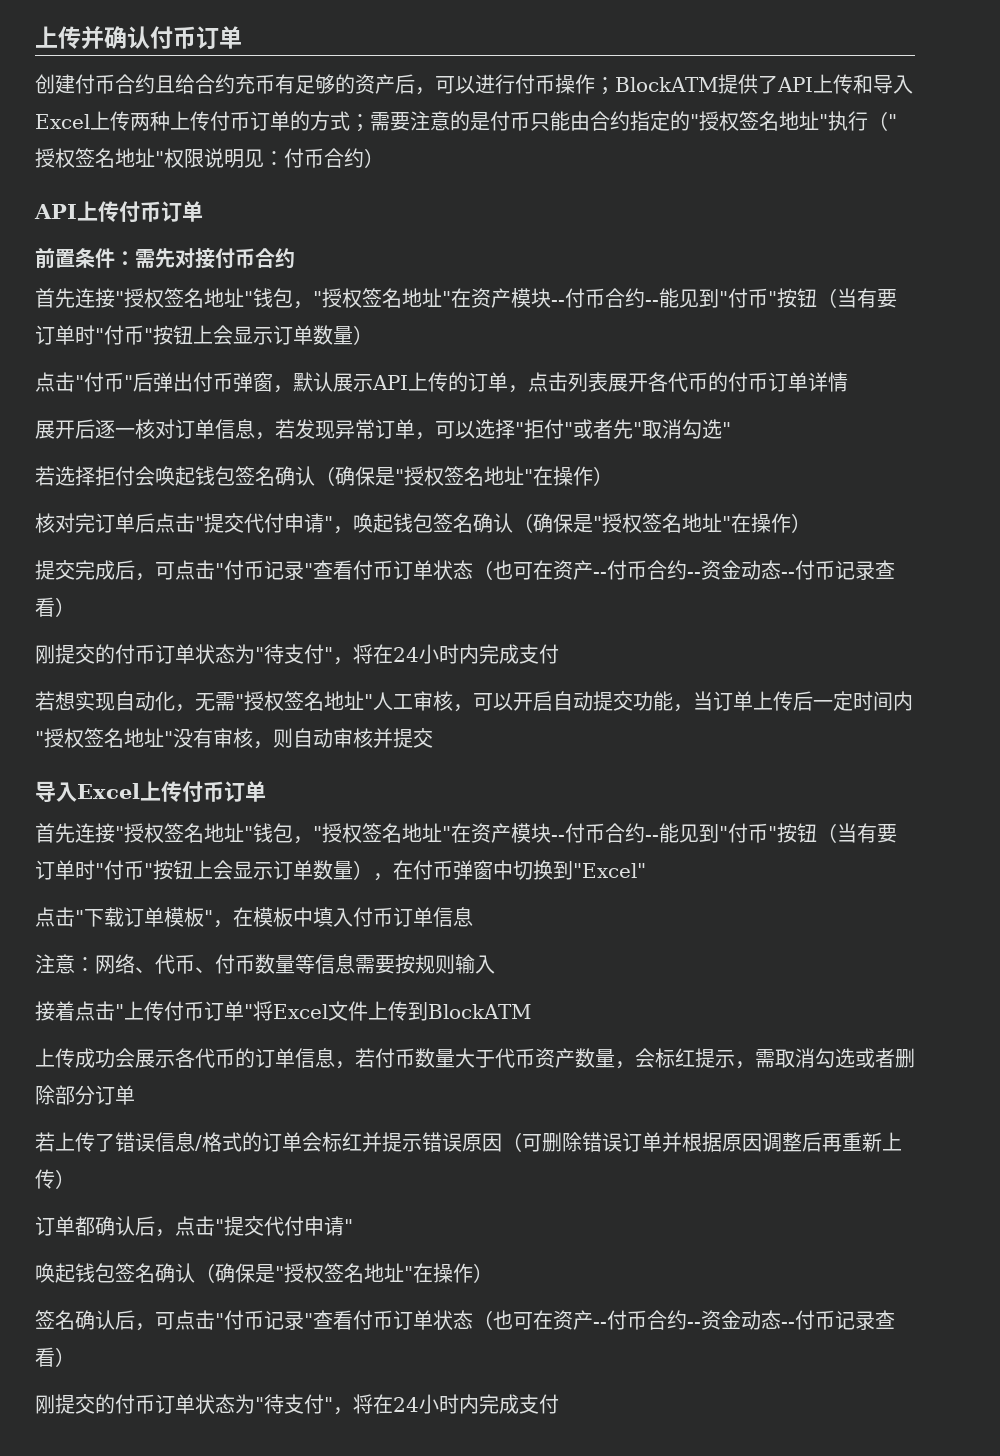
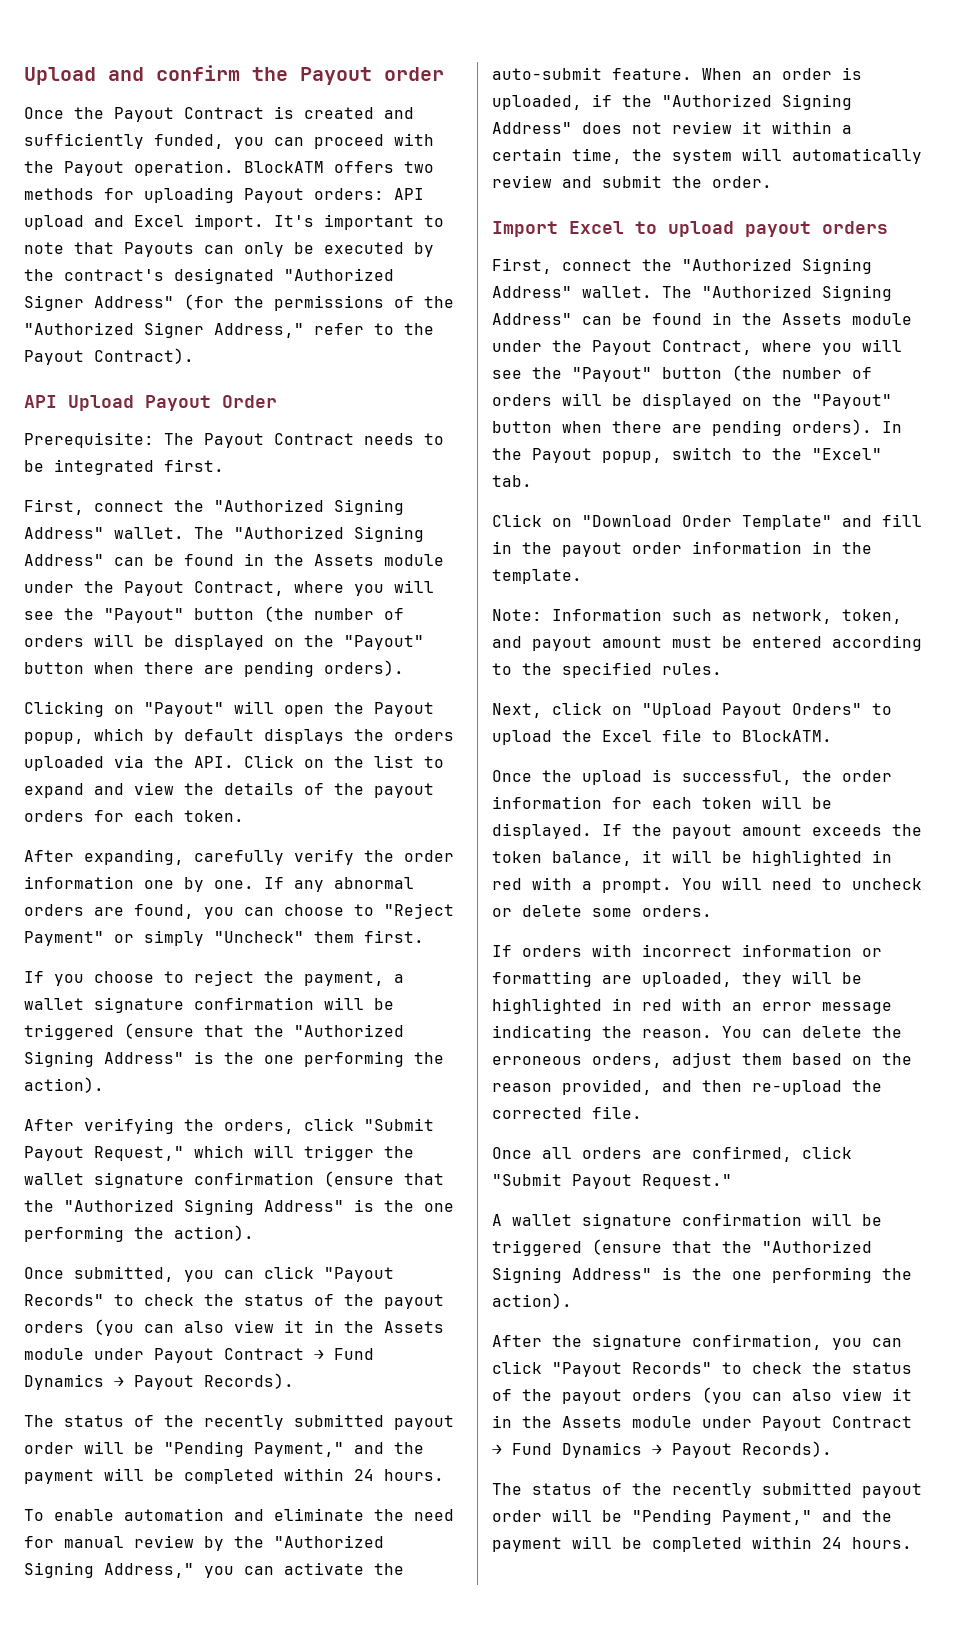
[35,26,242,50] [35,74,913,95] [35,111,897,132] [35,148,384,168] [34,201,203,223] [35,248,295,269] [35,288,897,309] [35,325,373,345] [35,372,848,393] [35,419,731,440] [35,466,613,486] [35,513,811,534] [35,560,895,581] [35,597,75,617] [35,644,559,665] [35,691,913,712] [35,728,433,749] [35,781,266,803] [35,823,897,844] [35,860,646,881] [35,907,473,928] [35,954,495,974] [35,1001,531,1021] [35,1048,915,1069] [35,1085,135,1105] [35,1132,902,1152] [35,1169,75,1189] [35,1216,353,1237] [35,1263,493,1283] [35,1310,895,1331] [35,1347,75,1367] [35,1394,559,1415] 上传并确认付币订单 // 创建付币合约且给合约充币有足够的资产后，可以进行付币操作；BlockATM提供了API上传和导入Excel上传两种上传付币订单的方式；需要注意的是付币只能由合约指定的"授权签名地址"执行（"授权签名地址"权限说明见：付币合约） // API上传付币订单 // 前置条件：需先对接付币合约 // 首先连接"授权签名地址"钱包，"授权签名地址"在资产模块--付币合约--能见到"付币"按钮（当有要订单时"付币"按钮上会显示订单数量） // 点击"付币"后弹出付币弹窗，默认展示API上传的订单，点击列表展开各代币的付币订单详情 // 展开后逐一核对订单信息，若发现异常订单，可以选择"拒付"或者先"取消勾选" // 若选择拒付会唤起钱包签名确认（确保是"授权签名地址"在操作） // 核对完订单后点击"提交代付申请"，唤起钱包签名确认（确保是"授权签名地址"在操作） // 提交完成后，可点击"付币记录"查看付币订单状态（也可在资产--付币合约--资金动态--付币记录查看） // 刚提交的付币订单状态为"待支付"，将在24小时内完成支付 // 若想实现自动化，无需"授权签名地址"人工审核，可以开启自动提交功能，当订单上传后一定时间内"授权签名地址"没有审核，则自动审核并提交 // 导入Excel上传付币订单 // 首先连接"授权签名地址"钱包，"授权签名地址"在资产模块--付币合约--能见到"付币"按钮（当有要订单时"付币"按钮上会显示订单数量），在付币弹窗中切换到"Excel" // 点击"下载订单模板"，在模板中填入付币订单信息 // 注意：网络、代币、付币数量等信息需要按规则输入 // 接着点击"上传付币订单"将Excel文件上传到BlockATM // 上传成功会展示各代币的订单信息，若付币数量大于代币资产数量，会标红提示，需取消勾选或者删除部分订单 // 若上传了错误信息/格式的订单会标红并提示错误原因（可删除错误订单并根据原因调整后再重新上传） // 订单都确认后，点击"提交代付申请" // 唤起钱包签名确认（确保是"授权签名地址"在操作） // 签名确认后，可点击"付币记录"查看付币订单状态（也可在资产--付币合约--资金动态--付币记录查看） // 刚提交的付币订单状态为"待支付"，将在24小时内完成支付 -> [24,65,444,85] [24,106,414,122] [24,133,434,149] [24,160,434,176] [24,187,424,203] [24,214,444,230] [24,242,434,257] [24,268,394,284] [24,294,454,311] [24,322,434,338] [24,348,194,365] [24,395,277,411] [24,432,444,448] [24,459,224,475] [24,499,404,515] [24,526,424,542] [24,553,444,566] [24,580,434,596] [24,606,404,623] [24,634,424,650] [24,660,404,677] [24,701,434,717] [24,728,454,744] [24,755,444,771] [24,782,434,798] [24,810,244,822] [24,849,454,865] [24,876,414,892] [24,903,454,919] [24,930,424,946] [24,970,404,986] [24,997,394,1013] [24,1023,404,1040] [24,1051,444,1067] [24,1077,104,1093] [24,1118,434,1134] [24,1145,414,1161] [24,1171,444,1188] [24,1199,454,1215] [24,1225,254,1242] [24,1266,394,1282] [24,1294,444,1309] [24,1319,444,1336] [24,1348,374,1363] [24,1373,294,1390] [24,1414,454,1430] [24,1441,424,1457] [24,1468,444,1484] [24,1508,454,1521] [24,1535,384,1551] [24,1562,404,1578] [492,67,862,80] [492,94,852,110] [492,121,852,134] [492,148,922,164] [492,175,772,188] [492,221,888,237] [492,258,872,274] [492,285,892,301] [492,312,912,325] [492,339,902,355] [492,365,872,382] [492,393,892,409] [492,419,902,436] [492,447,882,463] [492,475,532,487] [492,514,922,530] [492,541,872,557] [492,569,582,584] [492,608,902,624] [492,635,922,651] [492,662,722,678] [492,702,892,718] [492,729,832,745] [492,769,892,785] [492,796,832,809] [492,823,922,839] [492,850,892,866] [492,877,922,893] [492,905,712,917] [492,944,882,957] [492,971,862,987] [492,998,892,1014] [492,1025,902,1041] [492,1052,912,1068] [492,1079,882,1095] [492,1106,642,1119] [492,1146,852,1162] [492,1173,732,1189] [492,1213,882,1229] [492,1239,872,1256] [492,1267,912,1283] [492,1293,572,1309] [492,1334,902,1350] [492,1361,912,1377] [492,1387,912,1404] [492,1415,912,1431] [492,1441,832,1458] [492,1482,922,1498] [492,1509,892,1525] [492,1536,912,1552] Upload and confirm the Payout order // Once the Payout Contract is created and sufficiently funded, you can proceed with the Payout operation. BlockATM offers two methods for uploading Payout orders: API upload and Excel import. It's important to note that Payouts can only be executed by the contract's designated "Authorized Signer Address" (for the permissions of the "Authorized Signer Address," refer to the Payout Contract). // API Upload Payout Order // Prerequisite: The Payout Contract needs to be integrated first. // First, connect the "Authorized Signing Address" wallet. The "Authorized Signing Address" can be found in the Assets module under the Payout Contract, where you will see the "Payout" button (the number of orders will be displayed on the "Payout" button when there are pending orders). // Clicking on "Payout" will open the Payout popup, which by default displays the orders uploaded via the API. Click on the list to expand and view the details of the payout orders for each token. // After expanding, carefully verify the order information one by one. If any abnormal orders are found, you can choose to "Reject Payment" or simply "Uncheck" them first. // If you choose to reject the payment, a wallet signature confirmation will be triggered (ensure that the "Authorized Signing Address" is the one performing the action). // After verifying the orders, click "Submit Payout Request," which will trigger the wallet signature confirmation (ensure that the "Authorized Signing Address" is the one performing the action). // Once submitted, you can click "Payout Records" to check the status of the payout orders (you can also view it in the Assets module under Payout Contract → Fund Dynamics → Payout Records). // The status of the recently submitted payout order will be "Pending Payment," and the payment will be completed within 24 hours. // To enable automation and eliminate the need for manual review by the "Authorized Signing Address," you can activate the auto-submit feature. When an order is uploaded, if the "Authorized Signing Address" does not review it within a certain time, the system will automatically review and submit the order. // Import Excel to upload payout orders // First, connect the "Authorized Signing Address" wallet. The "Authorized Signing Address" can be found in the Assets module under the Payout Contract, where you will see the "Payout" button (the number of orders will be displayed on the "Payout" button when there are pending orders). In the Payout popup, switch to the "Excel" tab. // Click on "Download Order Template" and fill in the payout order information in the template. // Note: Information such as network, token, and payout amount must be entered according to the specified rules. // Next, click on "Upload Payout Orders" to upload the Excel file to BlockATM. // Once the upload is successful, the order information for each token will be displayed. If the payout amount exceeds the token balance, it will be highlighted in red with a prompt. You will need to uncheck or delete some orders. // If orders with incorrect information or formatting are uploaded, they will be highlighted in red with an error message indicating the reason. You can delete the erroneous orders, adjust them based on the reason provided, and then re-upload the corrected file. // Once all orders are confirmed, click "Submit Payout Request." // A wallet signature confirmation will be triggered (ensure that the "Authorized Signing Address" is the one performing the action). // After the signature confirmation, you can click "Payout Records" to check the status of the payout orders (you can also view it in the Assets module under Payout Contract → Fund Dynamics → Payout Records). // The status of the recently submitted payout order will be "Pending Payment," and the payment will be completed within 24 hours.

